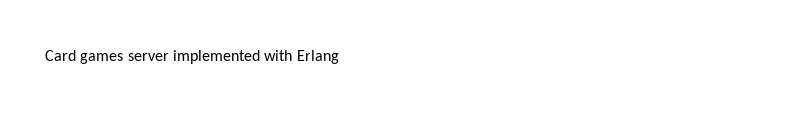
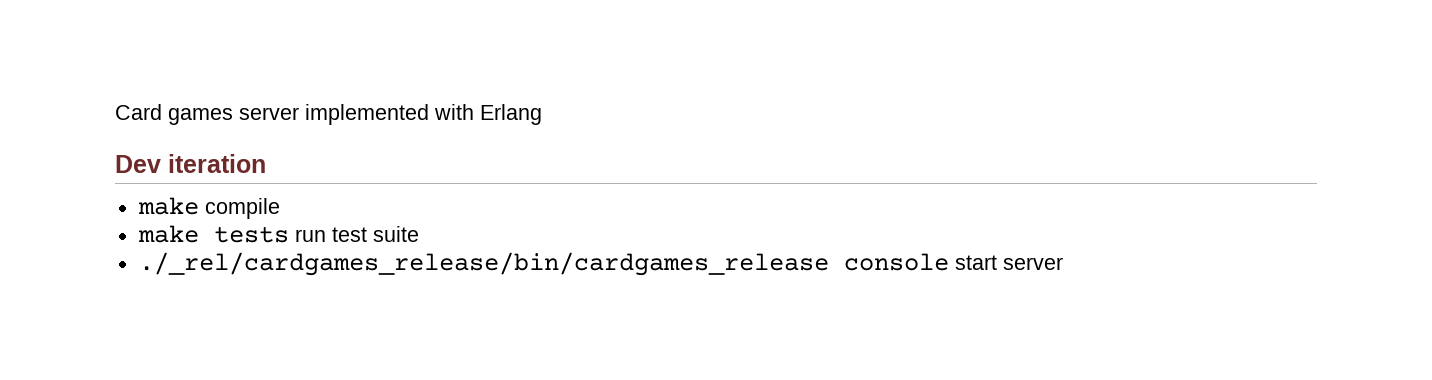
(339, 57) none -> [115,154,266,173] [137,197,280,219] [137,225,419,243] [138,252,1063,276] // Dev iteration // make compile // make tests run test suite // ./_rel/cardgames_release/bin/cardgames_release console start server

